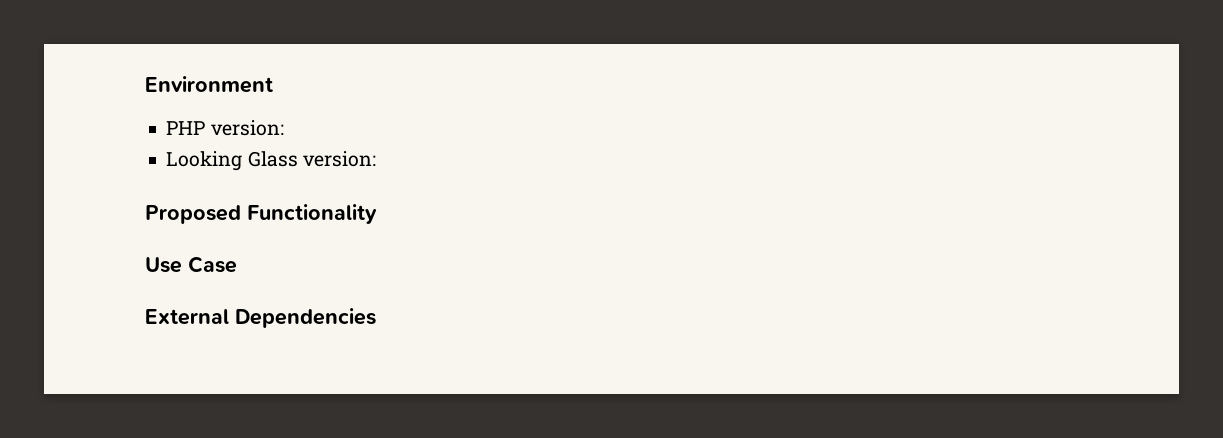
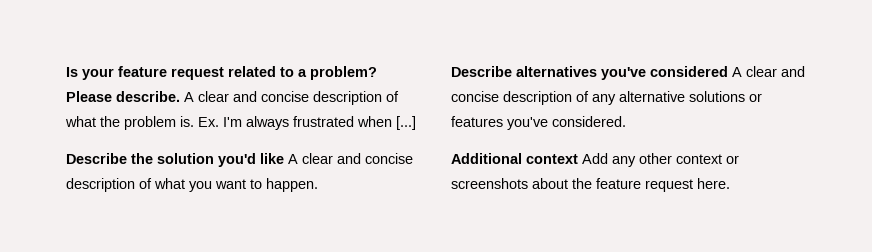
[145,76,273,93] [166,120,284,136] [166,151,376,171] [145,204,377,224] [145,256,237,273] [145,308,376,328] Environment // PHP version: // Looking Glass version: // Proposed Functionality // Use Case // External Dependencies -> [66,66,377,80] [66,91,399,105] [65,116,416,130] [66,153,413,167] [66,178,318,192] [451,66,805,80] [451,91,762,105] [451,116,626,130] [451,153,739,167] [451,178,730,192] Is your feature request related to a problem? Please describe. A clear and concise description of what the problem is. Ex. I'm always frustrated when [...] // Describe the solution you'd like A clear and concise description of what you want to happen. // Describe alternatives you've considered A clear and concise description of any alternative solutions or features you've considered. // Additional context Add any other context or screenshots about the feature request here.

